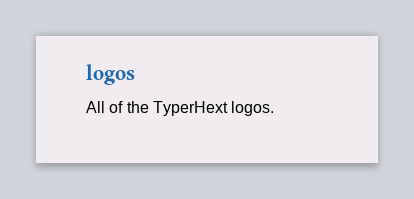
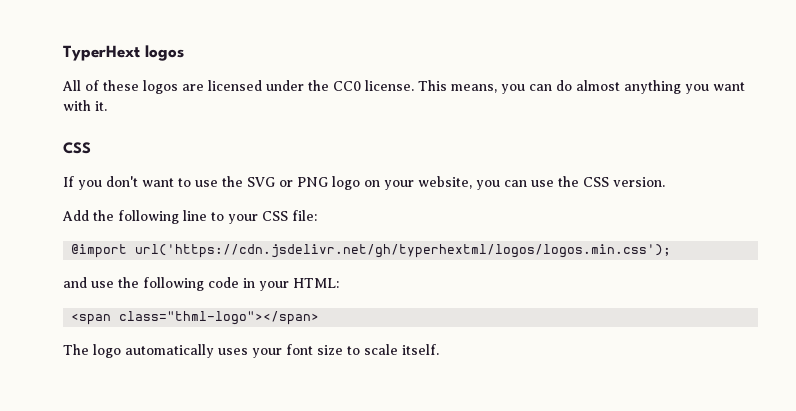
(86, 74) none -> [63,45,140,61] TyperHext
[126,101,275,116] the TyperHext logos. -> [103,80,745,94] [63,100,107,111] [63,142,91,154] [63,176,665,190] [62,210,317,224] [71,244,672,258] [63,277,339,291] [71,311,320,325] [63,344,439,358] these logos are licensed under the CC0 license. This means, you can do almost anything you want with it. // CSS // If you don't want to use the SVG or PNG logo on your website, you can use the CSS version. // Add the following line to your CSS file: // @import url('https://cdn.jsdelivr.net/gh/typerhextml/logos/logos.min.css'); // and use the following code in your HTML: // <span class="thml-logo"></span> // The logo automatically uses your font size to scale itself.

